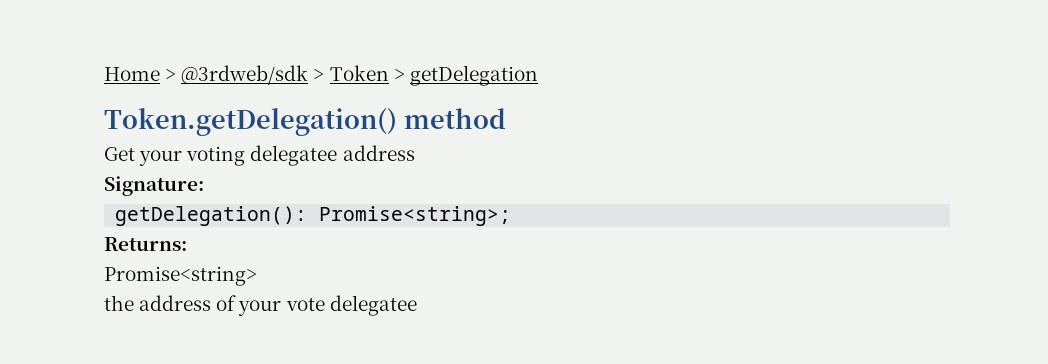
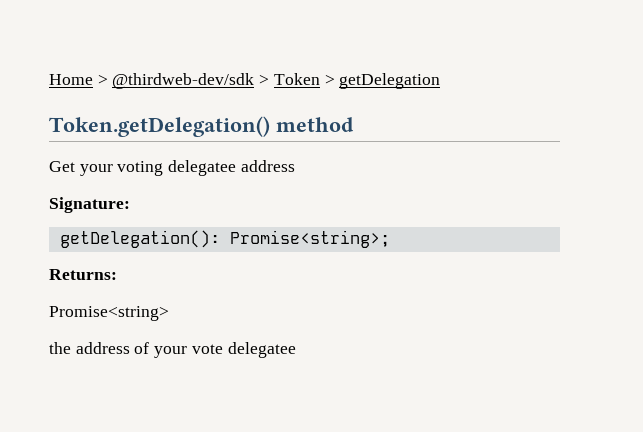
[181,65,309,85] @3rdweb/sdk -> [112,73,255,89] @thirdweb-dev/sdk

